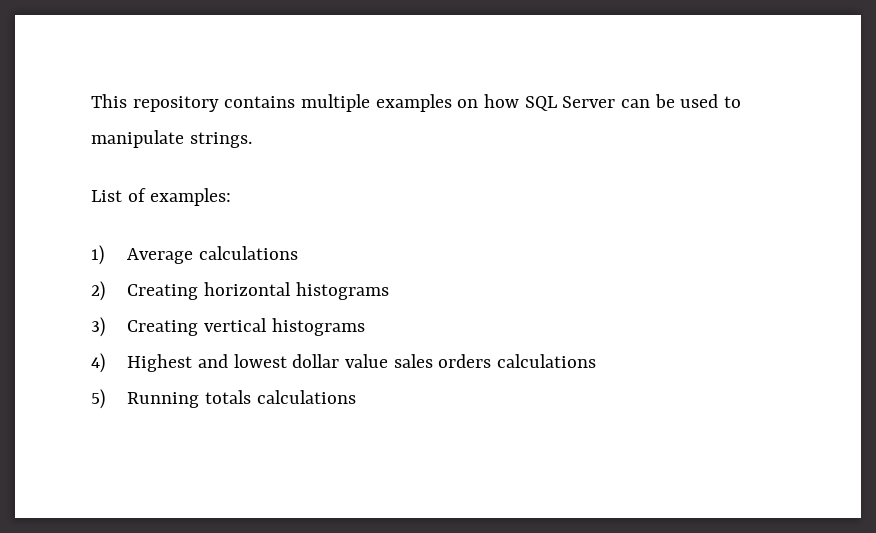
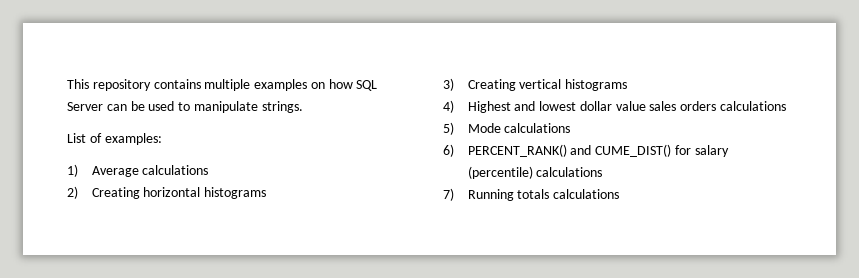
(105, 399) none -> [467,123,571,133] [443,144,729,157] [467,166,603,179] [443,188,454,201] Mode calculations // 6) PERCENT_RANK() and CUME_DIST() for salary (percentile) calculations // 7)

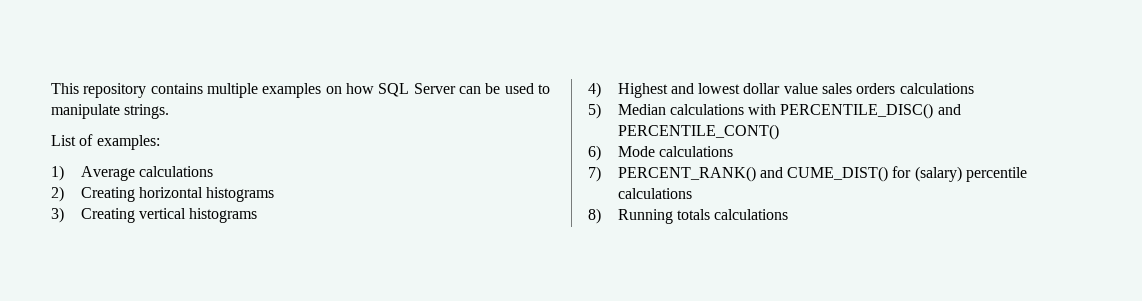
(454, 128) none -> [617,103,961,119] [617,124,779,140] [588,145,601,161] Median calculations with PERCENTILE_DISC() and PERCENTILE_CONT() // 6)
[443,144,454,157] 6) -> [588,166,601,182] 7)
[694,145,729,157] [467,166,603,179] [443,188,454,201] salary (percentile) calculations // 7) -> [914,166,1028,182] [617,188,692,199] [588,208,601,224] (salary) percentile calculations // 8)

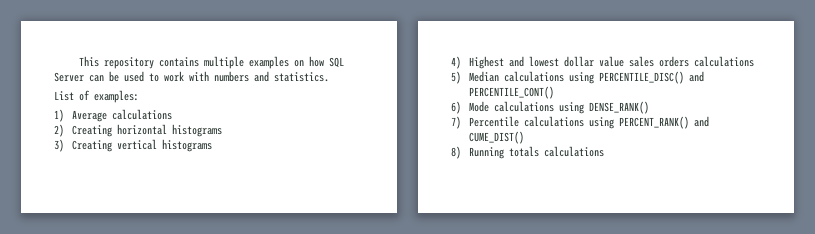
[51,104,170,119] manipulate strings. -> [164,71,329,82] work with numbers and statistics.
[748,104,777,115] with -> [568,72,594,84] using
(733, 151) none -> [558,101,649,114] using DENSE_RANK()
(601, 174) none -> [468,116,614,129] Percentile calculations using
[892,166,1028,182] [617,188,692,199] for (salary) percentile calculations -> (524, 137) none

